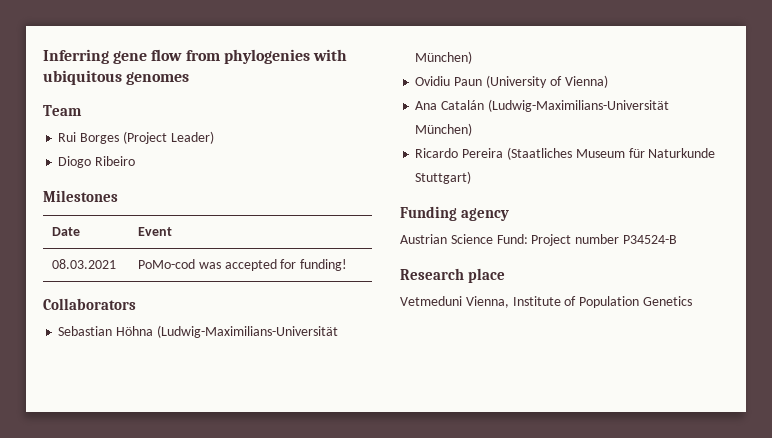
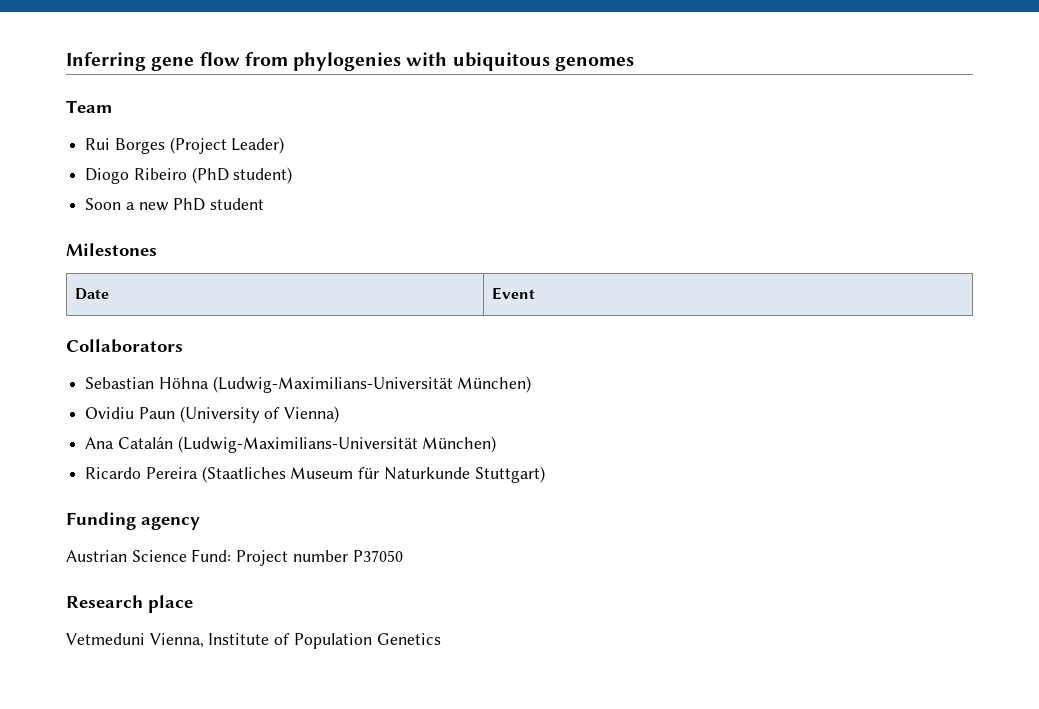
[43,190,118,202] [51,227,80,236] [137,227,172,236] [51,259,116,269] [137,259,348,271] // Milestones // Date | Event // 08.03.2021 | PoMo-cod was accepted for funding! -> [191,167,293,184] [85,198,265,211] [66,243,157,256] [75,288,110,300] [492,287,536,300] (PhD student) // Soon a new PhD student // Milestones // Date | Event
[622,235,677,244] P34524-B -> [352,550,403,562] P37050

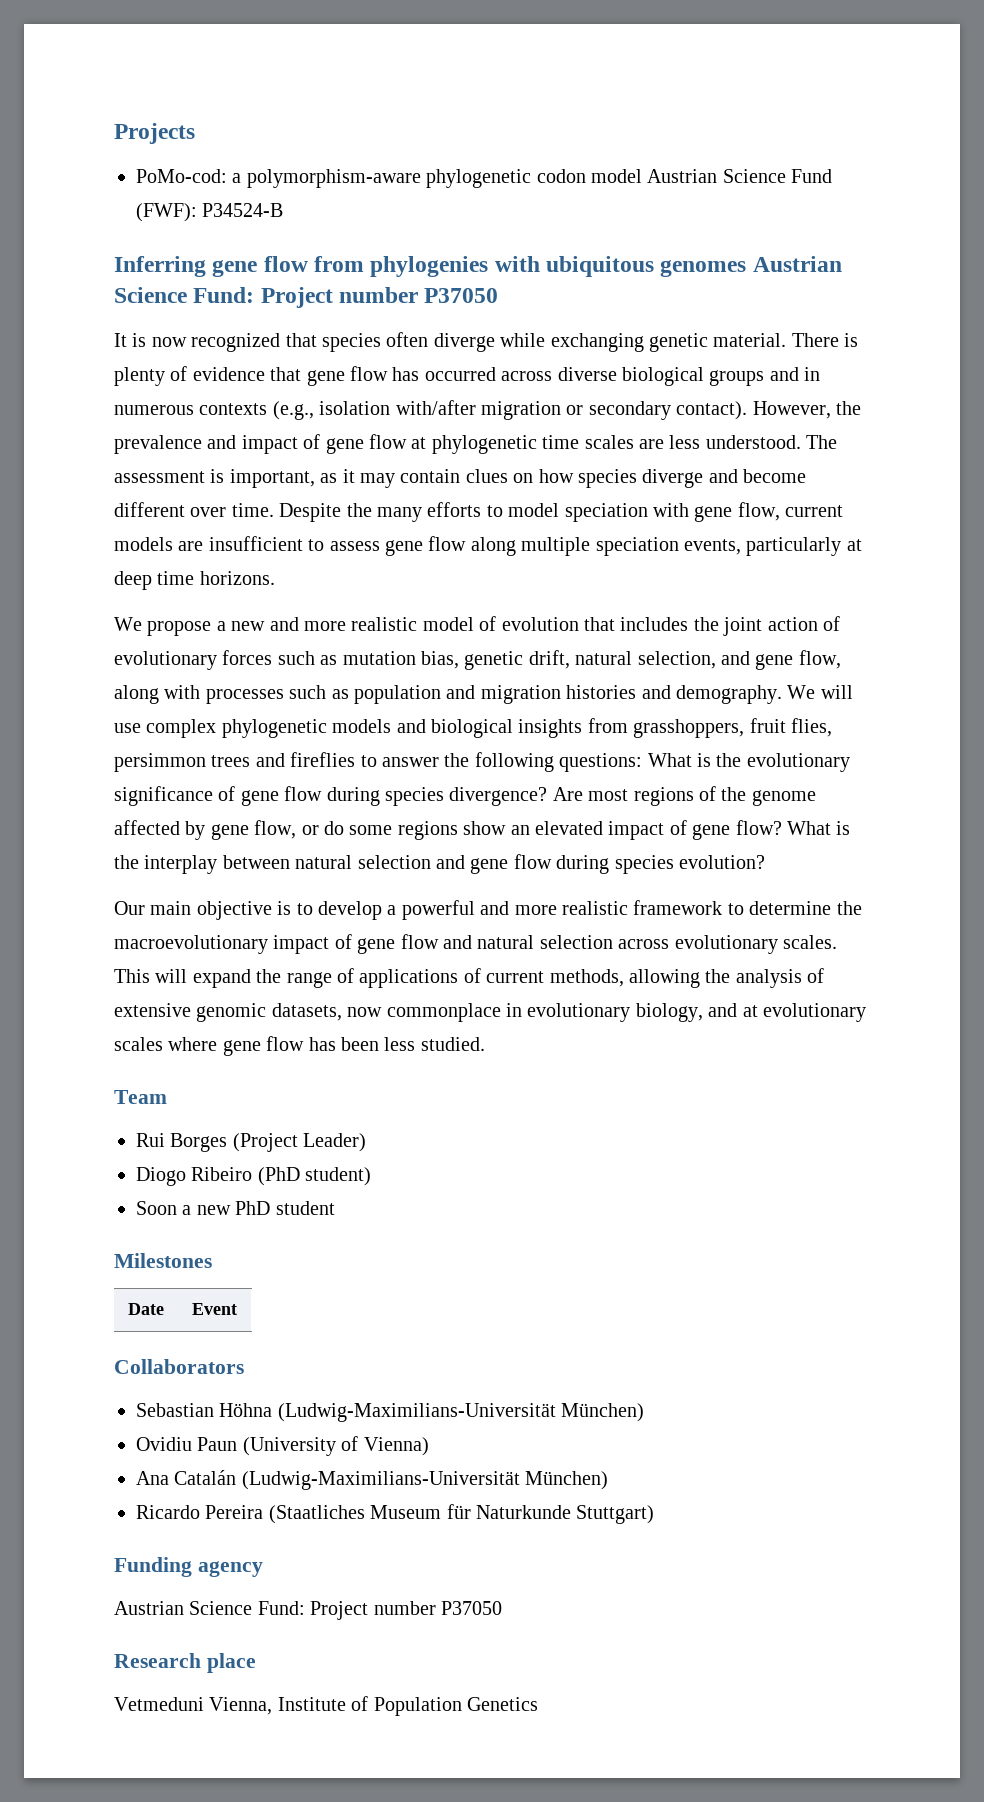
(66, 61) none -> [114,123,195,144] [136,169,833,188] [136,203,284,222] Projects // PoMo-cod: a polymorphism-aware phylogenetic codon model Austrian Science Fund (FWF): P34524-B //
(634, 64) none -> [752,256,842,272] [114,287,499,308] [114,332,859,352] [114,366,821,386] [114,400,861,420] [114,434,838,454] [114,469,807,488] [114,502,844,522] [114,536,862,556] [114,571,275,590] [114,616,840,636] [114,650,841,670] [114,685,853,704] [114,718,832,738] [114,752,850,772] [114,786,816,806] [114,820,851,840] [114,854,765,874] [114,900,862,920] [114,934,837,954] [114,968,825,988] [114,1003,866,1022] [114,1036,485,1056] Austrian Science Fund: Project number P37050 // It is now recognized that species often diverge while exchanging genetic material. There is plenty of evidence that gene flow has occurred across diverse biological groups and in numerous contexts (e.g., isolation with/after migration or secondary contact). However, the prevalence and impact of gene flow at phylogenetic time scales are less understood. The assessment is important, as it may contain clues on how species diverge and become different over time. Despite the many efforts to model speciation with gene flow, current models are insufficient to assess gene flow along multiple speciation events, particularly at deep time horizons. // We propose a new and more realistic model of evolution that includes the joint action of evolutionary forces such as mutation bias, genetic drift, natural selection, and gene flow, along with processes such as population and migration histories and demography. We will use complex phylogenetic models and biological insights from grasshoppers, fruit flies, persimmon trees and fireflies to answer the following questions: What is the evolutionary significance of gene flow during species divergence? Are most regions of the genome affected by gene flow, or do some regions show an elevated impact of gene flow? What is the interplay between natural selection and gene flow during species evolution? // Our main objective is to develop a powerful and more realistic framework to determine the macroevolutionary impact of gene flow and natural selection across evolutionary scales. This will expand the range of applications of current methods, allowing the analysis of extensive genomic datasets, now commonplace in evolutionary biology, and at evolutionary scales where gene flow has been less studied.

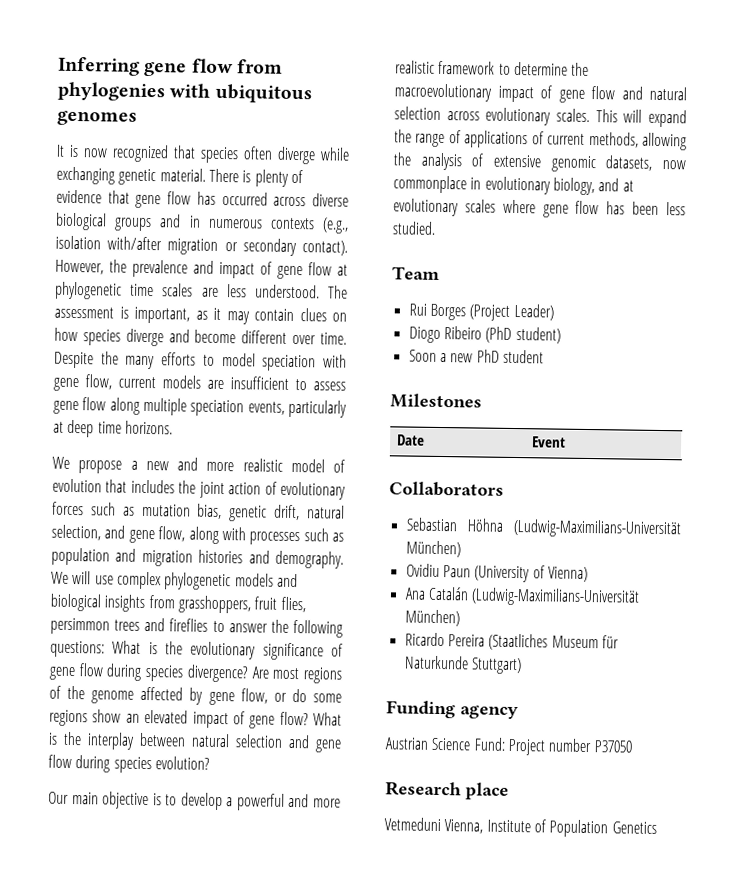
[114,123,195,144] [136,169,833,188] [136,203,284,222] Projects // PoMo-cod: a polymorphism-aware phylogenetic codon model Austrian Science Fund (FWF): P34524-B // -> (58, 66) none
[752,256,842,272] [114,287,499,308] Austrian Science Fund: Project number P37050 -> (137, 118) none

